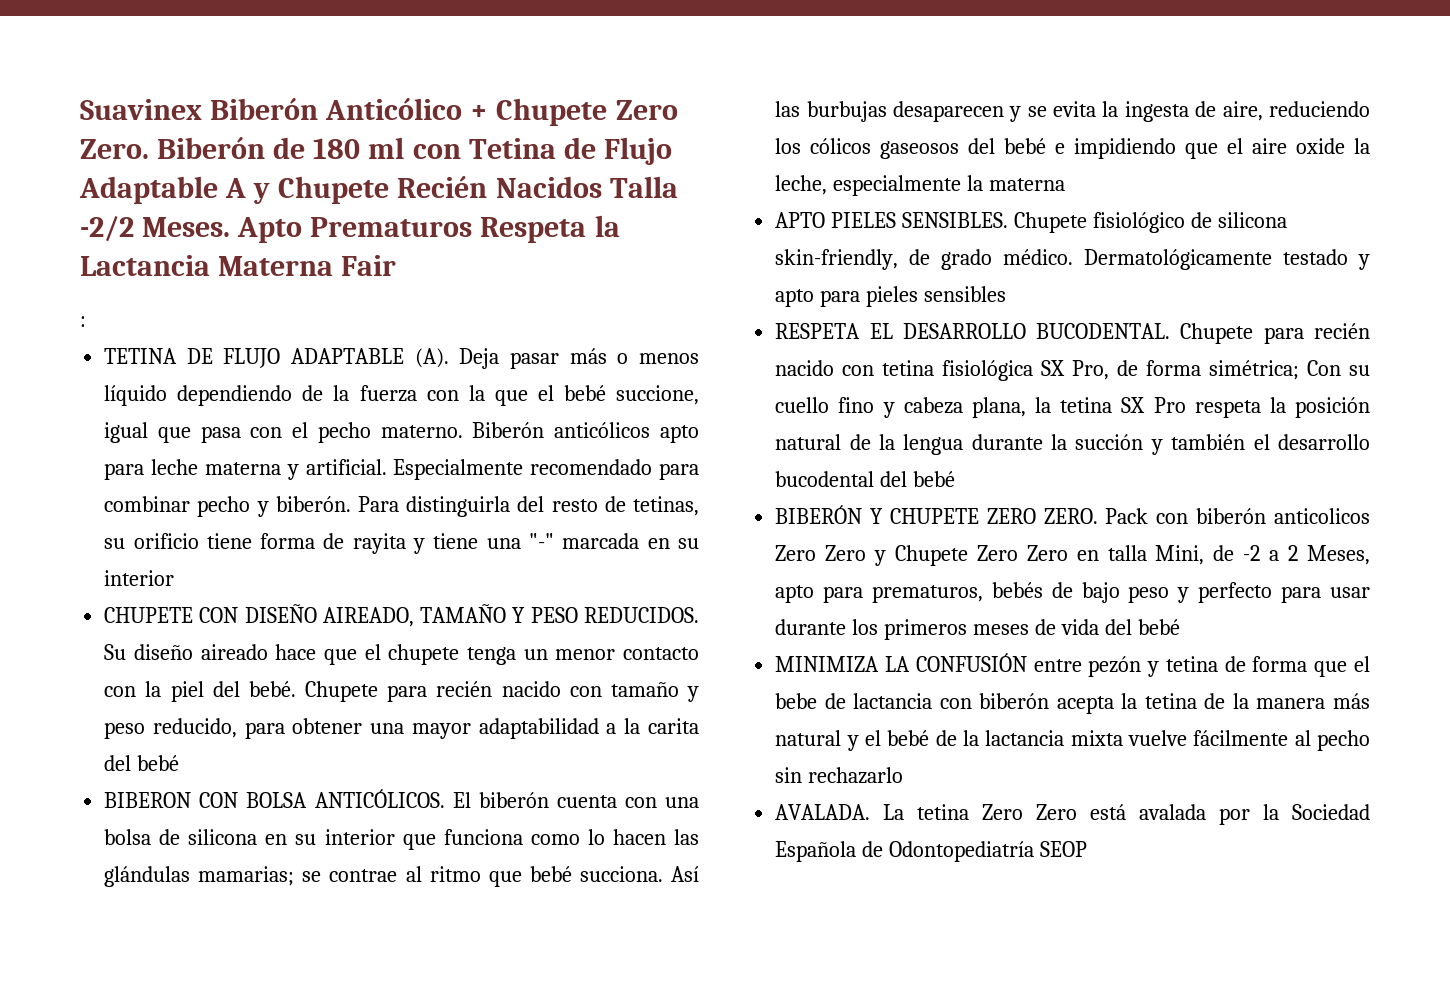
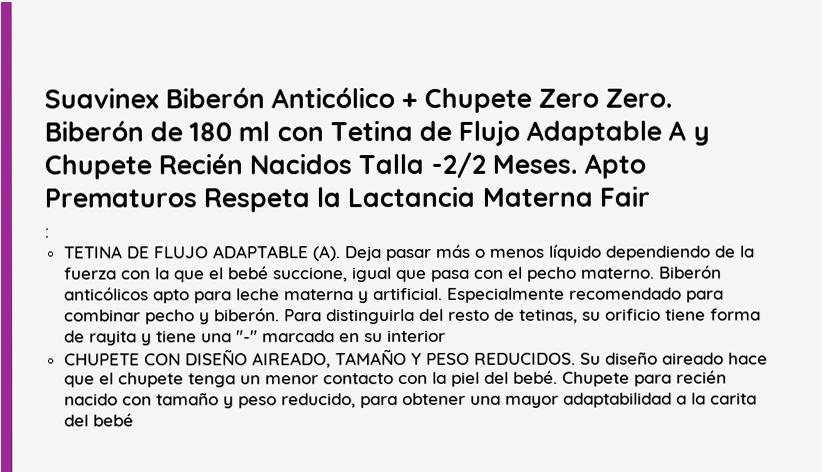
[104,789,700,808] [104,829,699,850] [104,866,699,887] [775,101,1370,122] [775,138,1370,159] [775,175,1066,196] [775,212,1287,233] [775,249,1370,270] [775,286,1007,307] [775,323,1370,344] [775,360,1370,381] [775,397,1370,418] [775,434,1370,455] [775,471,956,487] [775,505,1370,524] [775,545,1370,566] [775,582,1370,603] [775,619,1180,640] [775,653,1370,677] [775,693,1370,714] [775,730,1370,751] [775,767,904,784] [775,804,1370,825] [775,841,1088,862] // BIBERON CON BOLSA ANTICÓLICOS. El biberón cuenta con una bolsa de silicona en su interior que funciona como lo hacen las glándulas mamarias; se contrae al ritmo que bebé succiona. Así las burbujas desaparecen y se evita la ingesta de aire, reduciendo los cólicos gaseosos del bebé e impidiendo que el aire oxide la leche, especialmente la materna // APTO PIELES SENSIBLES. Chupete fisiológico de silicona skin-friendly, de grado médico. Dermatológicamente testado y apto para pieles sensibles // RESPETA EL DESARROLLO BUCODENTAL. Chupete para recién nacido con tetina fisiológica SX Pro, de forma simétrica; Con su cuello fino y cabeza plana, la tetina SX Pro respeta la posición natural de la lengua durante la succión y también el desarrollo bucodental del bebé // BIBERÓN Y CHUPETE ZERO ZERO. Pack con biberón anticolicos Zero Zero y Chupete Zero Zero en talla Mini, de -2 a 2 Meses, apto para prematuros, bebés de bajo peso y perfecto para usar durante los primeros meses de vida del bebé // MINIMIZA LA CONFUSIÓN entre pezón y tetina de forma que el bebe de lactancia con biberón acepta la tetina de la manera más natural y el bebé de la lactancia mixta vuelve fácilmente al pecho sin rechazarlo // AVALADA. La tetina Zero Zero está avalada por la Sociedad Española de Odontopediatría SEOP -> (134, 420) none

